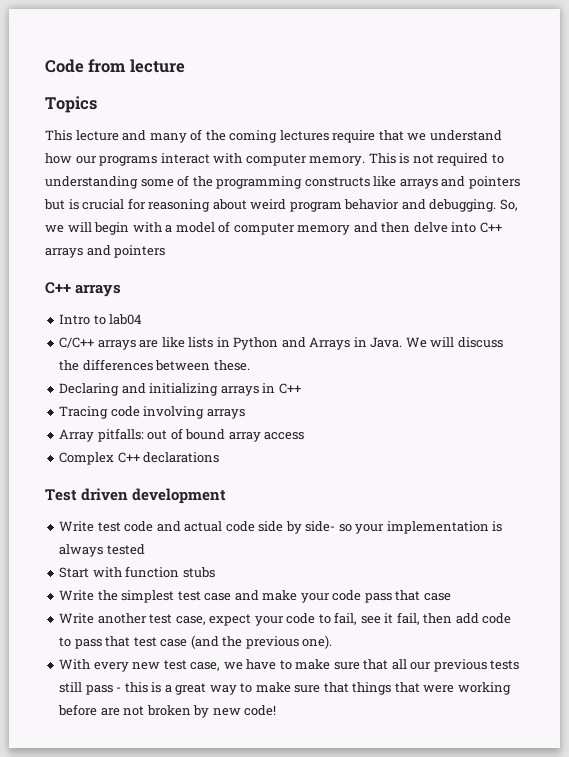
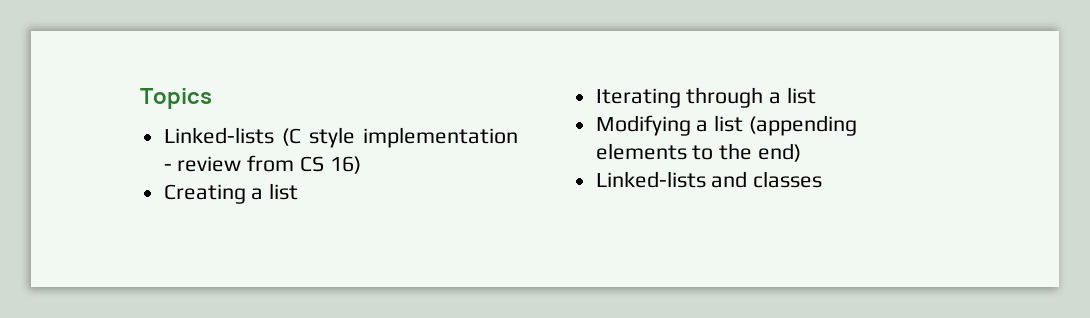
[45,59,185,73] [45,96,97,113] [45,129,502,143] [45,153,504,166] [45,175,520,189] [44,198,518,212] [45,221,502,235] [45,245,166,258] [45,282,122,297] [59,314,143,325] [59,337,503,350] [59,359,250,371] [59,383,301,396] [59,406,245,419] [59,428,305,442] [59,452,220,465] [45,488,227,504] [59,521,503,534] [59,544,145,557] [59,566,215,578] [59,590,451,603] [59,612,512,626] [59,635,333,649] [59,659,520,672] [59,682,511,695] [58,704,277,718] Code from lecture // Topics // This lecture and many of the coming lectures require that we understand how our programs interact with computer memory. This is not required to understanding some of the programming constructs like arrays and pointers but is crucial for reasoning about weird program behavior and debugging. So, we will begin with a model of computer memory and then delve into C++ arrays and pointers // C++ arrays // Intro to lab04 // C/C++ arrays are like lists in Python and Arrays in Java. We will discuss the differences between these. // Declaring and initializing arrays in C++ // Tracing code involving arrays // Array pitfalls: out of bound array access // Complex C++ declarations // Test driven development // Write test code and actual code side by side- so your implementation is always tested // Start with function stubs // Write the simplest test case and make your code pass that case // Write another test case, expect your code to fail, see it fail, then add code to pass that test case (and the previous one). // With every new test case, we have to make sure that all our previous tests still pass - this is a great way to make sure that things that were working before are not broken by new code! -> [140,88,212,109] [163,127,518,148] [163,155,361,174] [163,183,299,204] [595,87,817,108] [595,115,858,136] [595,143,802,162] [595,171,823,188] Topics // Linked-lists (C style implementation - review from CS 16) // Creating a list // Iterating through a list // Modifying a list (appending elements to the end) // Linked-lists and classes

